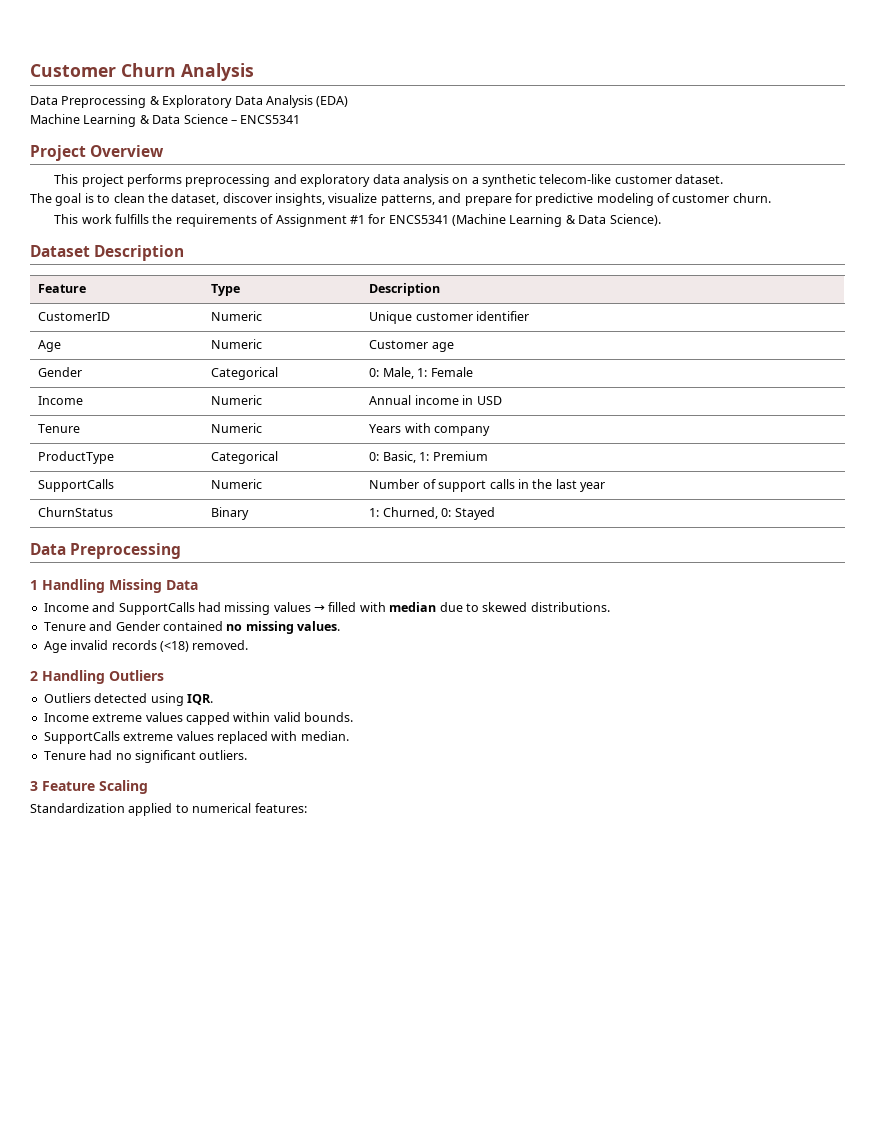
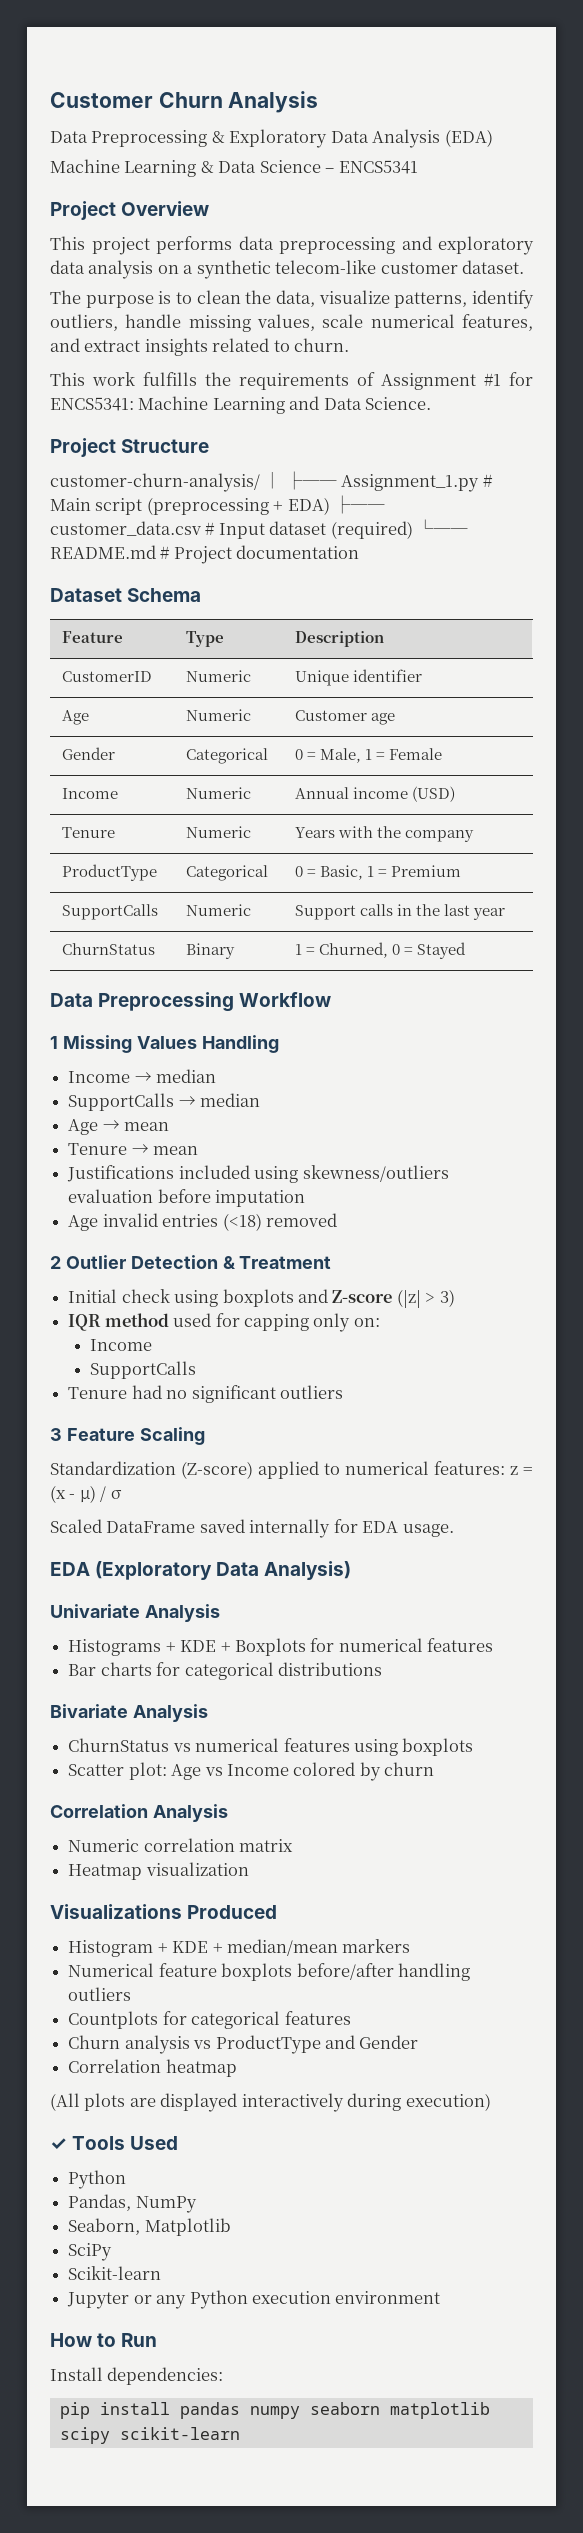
(183, 180) none -> [238,236,274,250] data
[55,193,82,206] goal -> [85,295,154,308] purpose
[171,193,730,206] dataset, discover insights, visualize patterns, and prepare for predictive modeling of customer -> [276,290,534,309] [50,314,533,332] [50,338,290,356] data, visualize patterns, identify outliers, handle missing values, scale numerical features, and extract insights related to
[388,214,661,227] ENCS5341 (Machine Learning & Data Science). -> [50,396,432,414] [50,438,210,457] [50,471,493,492] [50,495,386,515] [50,519,469,539] [50,545,360,564] ENCS5341: Machine Learning and Data Science. // Project Structure // customer-churn-analysis/ │ ├── Assignment_1.py # Main script (preprocessing + EDA) ├── customer_data.csv # Input dataset (required) └── README.md # Project documentation
[94,245,185,261] Description -> [127,588,202,602] Schema
[415,312,473,321] customer -> (349, 678) none
[369,367,428,379] 0: Male, 1: -> [294,748,385,763] 0 = Male, 1 =
[462,395,502,405] in USD -> [411,786,455,802] (USD)
(431, 428) none -> [376,826,401,838] the
[369,451,430,463] 0: Basic, 1: -> [294,865,387,880] 0 = Basic, 1 =
[369,479,487,492] Number of support -> [294,905,356,920] Support
[369,507,452,519] 1: Churned, 0: -> [294,942,413,958] 1 = Churned, 0 =
[30,579,198,593] [43,602,610,615] [43,621,340,634] [43,640,249,653] [30,670,164,684] [43,693,213,706] [43,712,353,725] [43,731,349,744] // 1 Handling Missing Data // Income and SupportCalls had missing values → filled with median due to skewed distributions. // Tenure and Gender contained no missing values. // Age invalid records (<18) removed. // 2 Handling Outliers // Outliers detected using IQR. // Income extreme values capped within valid bounds. // SupportCalls extreme values replaced with median. -> [239,992,332,1007] [50,1035,279,1053] [68,1069,217,1083] [68,1093,261,1111] [68,1119,170,1135] [68,1143,199,1155] [67,1165,449,1183] [68,1189,306,1207] [68,1213,337,1231] [50,1255,332,1269] [68,1289,455,1308] [68,1313,380,1332] [90,1339,153,1351] [90,1361,197,1379] Workflow // 1 Missing Values Handling // Income → median // SupportCalls → median // Age → mean // Tenure → mean // Justifications included using skewness/outliers evaluation before imputation // Age invalid entries (<18) removed // 2 Outlier Detection & Treatment // Initial check using boxplots and Z-score (|z| > 3) // IQR method used for capping only on: // Income // SupportCalls
[199,750,248,760] outliers. -> [279,1385,343,1399] outliers
(125, 808) none -> [181,1461,253,1479] (Z-score)
(307, 808) none -> [510,1466,533,1475] [50,1485,122,1503] [50,1519,454,1538] [50,1561,352,1580] [50,1604,220,1622] [68,1638,494,1656] [68,1662,382,1680] [50,1704,208,1722] [68,1738,474,1756] [68,1762,435,1781] [50,1804,228,1822] [68,1838,294,1852] [68,1862,249,1880] [50,1904,278,1919] [68,1939,411,1957] [68,1963,470,1981] [68,1987,132,2001] [68,2011,351,2029] [68,2035,419,2054] [68,2059,237,2077] [50,2093,491,2112] [50,2136,179,2150] [68,2170,127,2189] [68,2194,197,2213] [68,2218,231,2236] [68,2243,113,2261] [68,2266,162,2280] [67,2290,441,2309] [50,2333,158,2347] [50,2367,224,2385] [59,2402,490,2419] [59,2427,240,2444] z = (x - μ) / σ // Scaled DataFrame saved internally for EDA usage. // EDA (Exploratory Data Analysis) // Univariate Analysis // Histograms + KDE + Boxplots for numerical features // Bar charts for categorical distributions // Bivariate Analysis // ChurnStatus vs numerical features using boxplots // Scatter plot: Age vs Income colored by churn // Correlation Analysis // Numeric correlation matrix // Heatmap visualization // Visualizations Produced // Histogram + KDE + median/mean markers // Numerical feature boxplots before/after handling outliers // Countplots for categorical features // Churn analysis vs ProductType and Gender // Correlation heatmap // (All plots are displayed interactively during execution) // ✓ Tools Used // Python // Pandas, NumPy // Seaborn, Matplotlib // SciPy // Scikit-learn // Jupyter or any Python execution environment // How to Run // Install dependencies: // pip install pandas numpy seaborn matplotlib scipy scikit-learn

